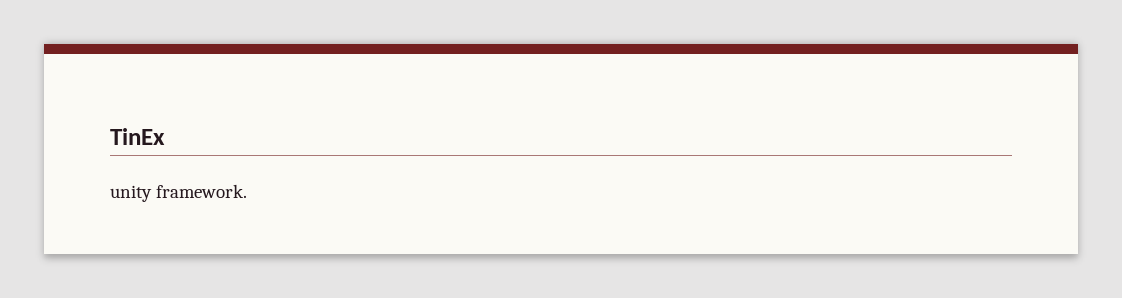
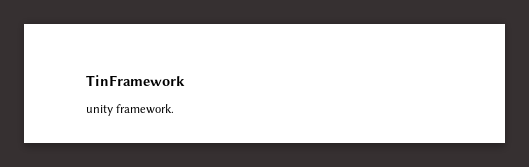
[110,128,165,145] TinEx -> [86,75,185,86] TinFramework

